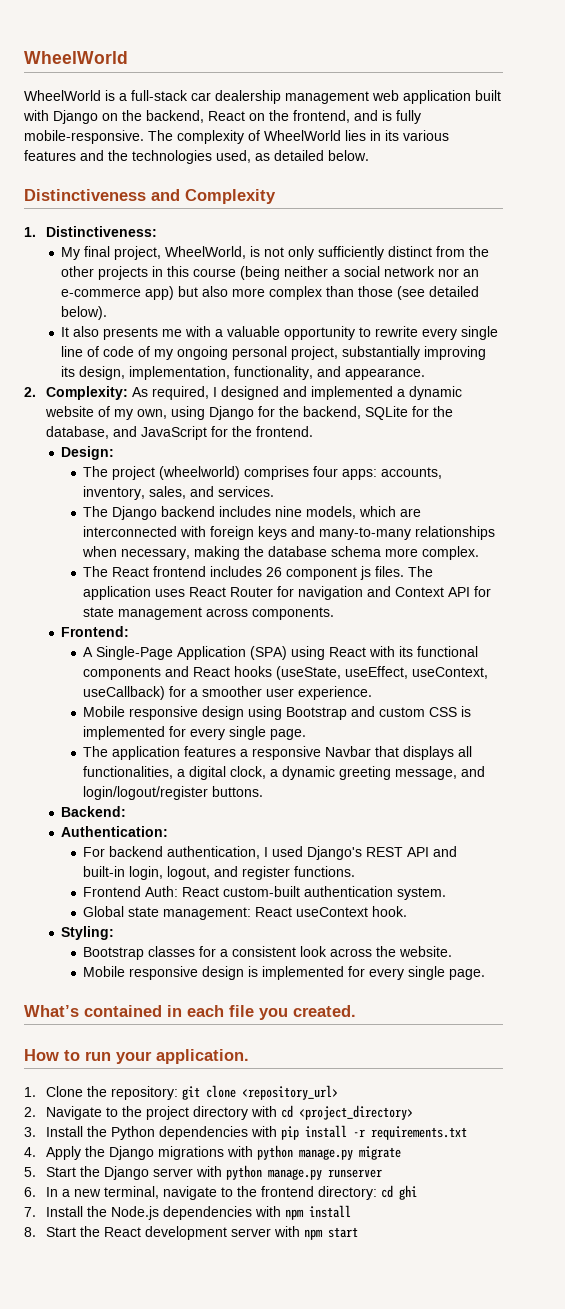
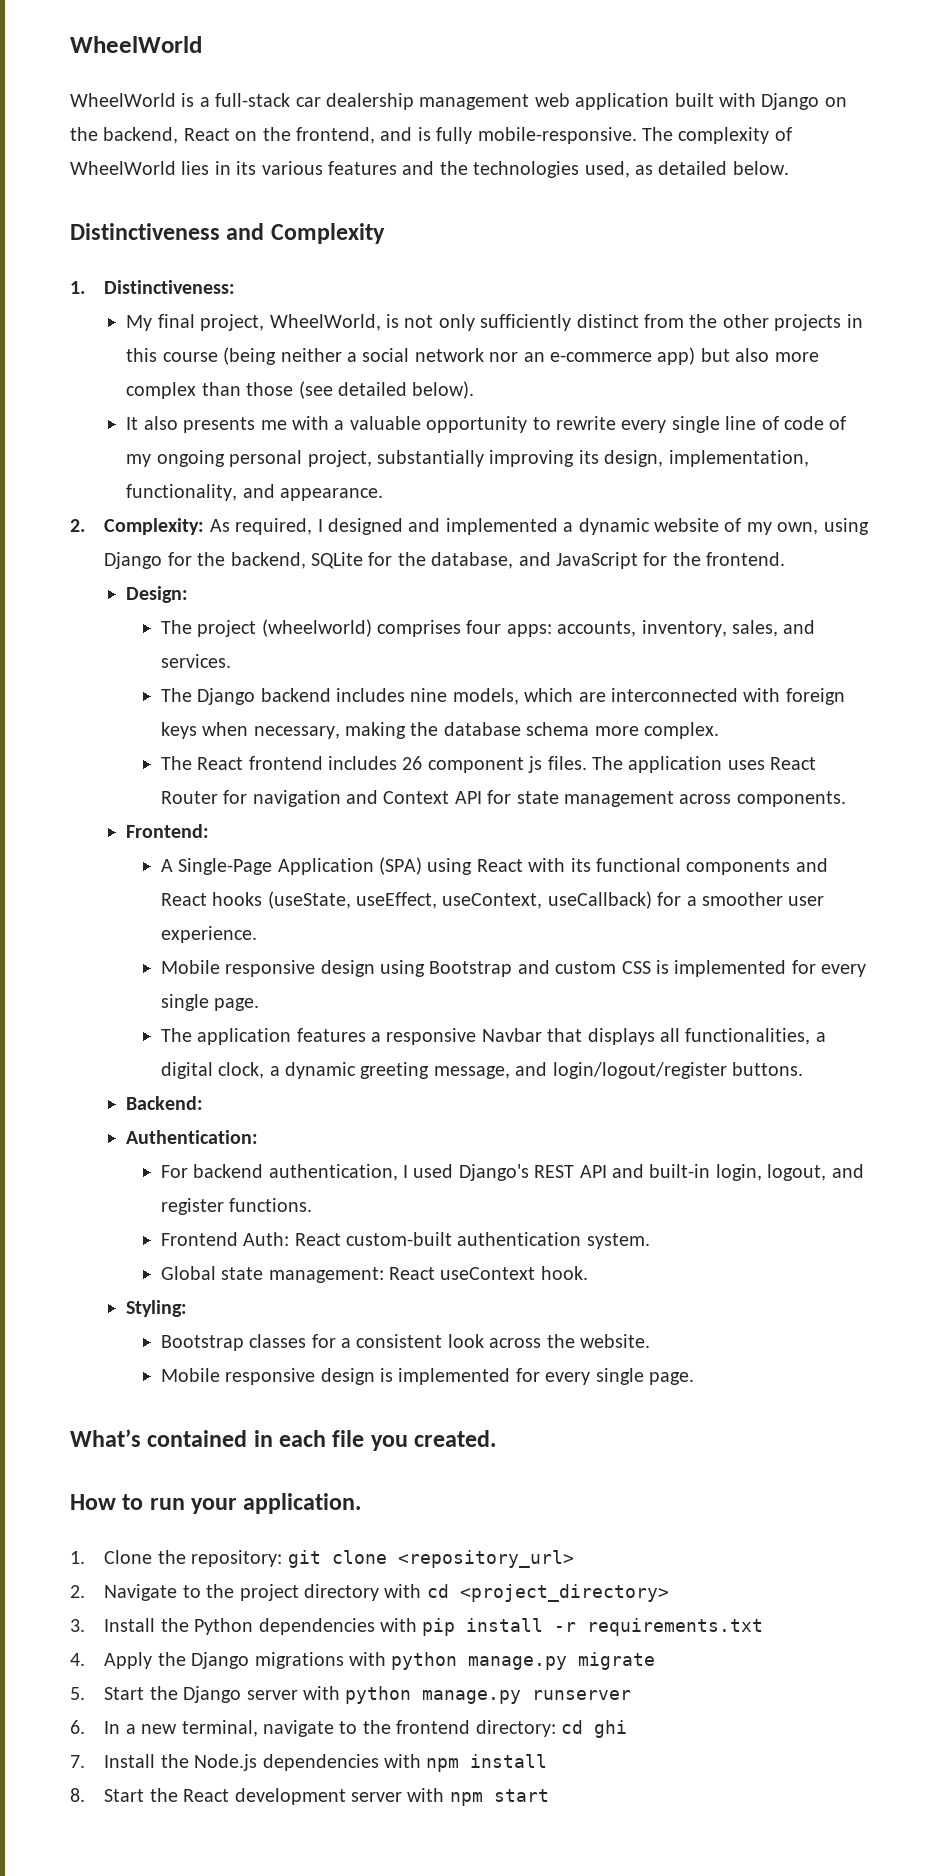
[291,526,496,540] and many-to-many relationships -> (197, 730) none

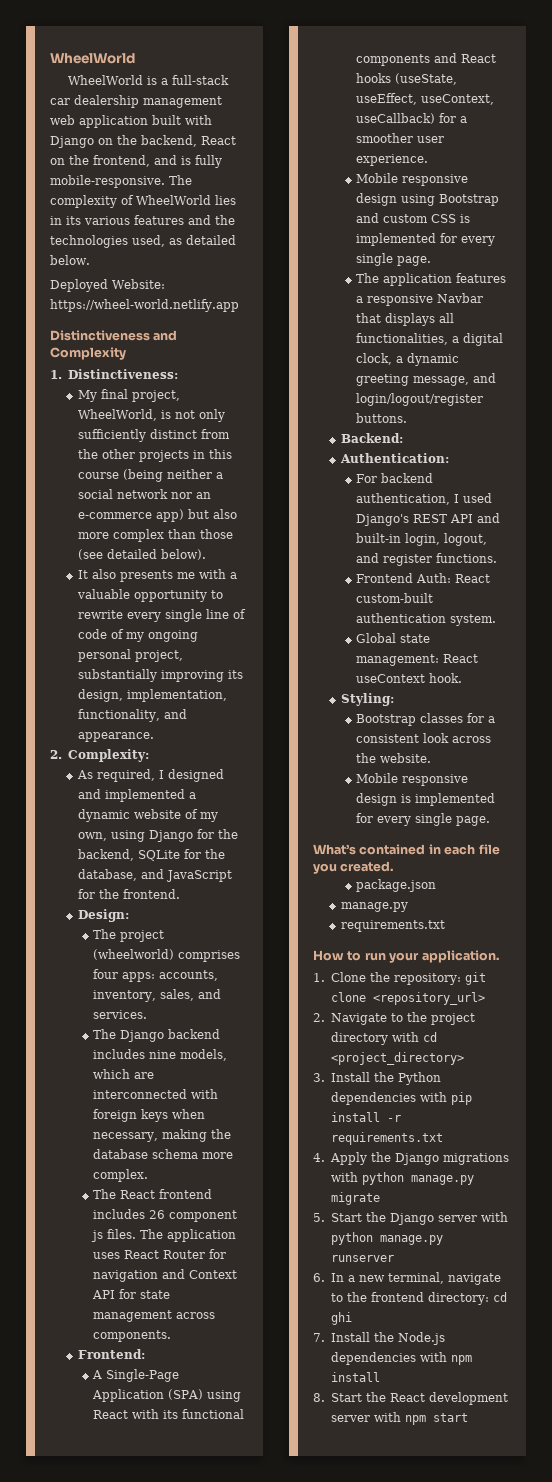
(789, 168) none -> [50,279,165,292] [50,299,239,312] // Deployed Website: https://wheel-world.netlify.app
(205, 526) none -> (149, 755) //
(497, 1438) none -> [355,879,436,892] [340,902,408,912] [340,920,445,932] // package.json // manage.py // requirements.txt

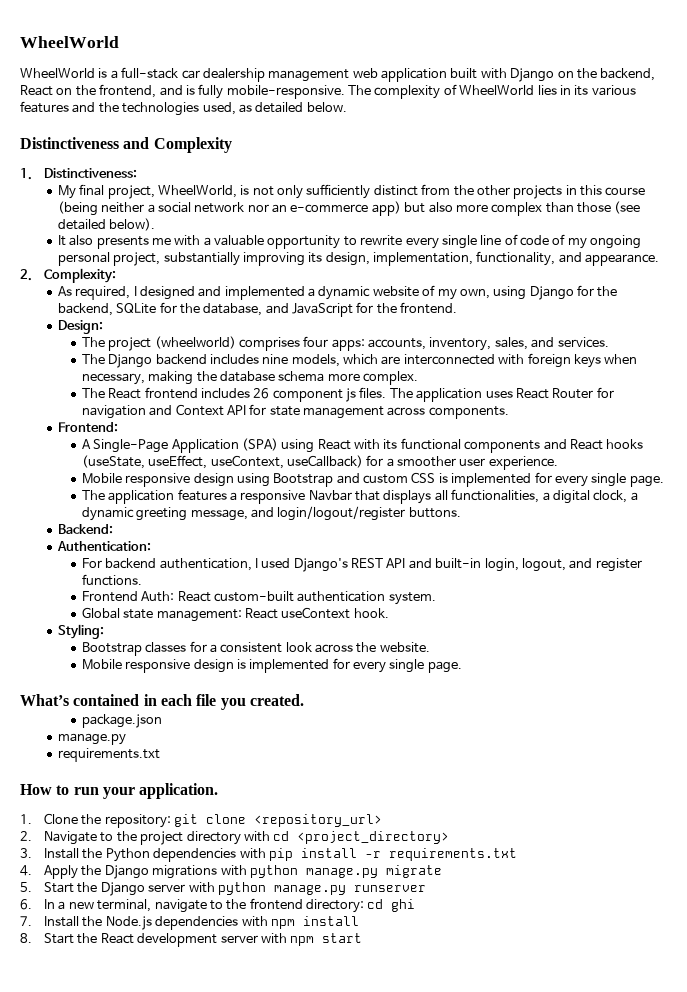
[50,279,165,292] [50,299,239,312] // Deployed Website: https://wheel-world.netlify.app -> (347, 107) none

